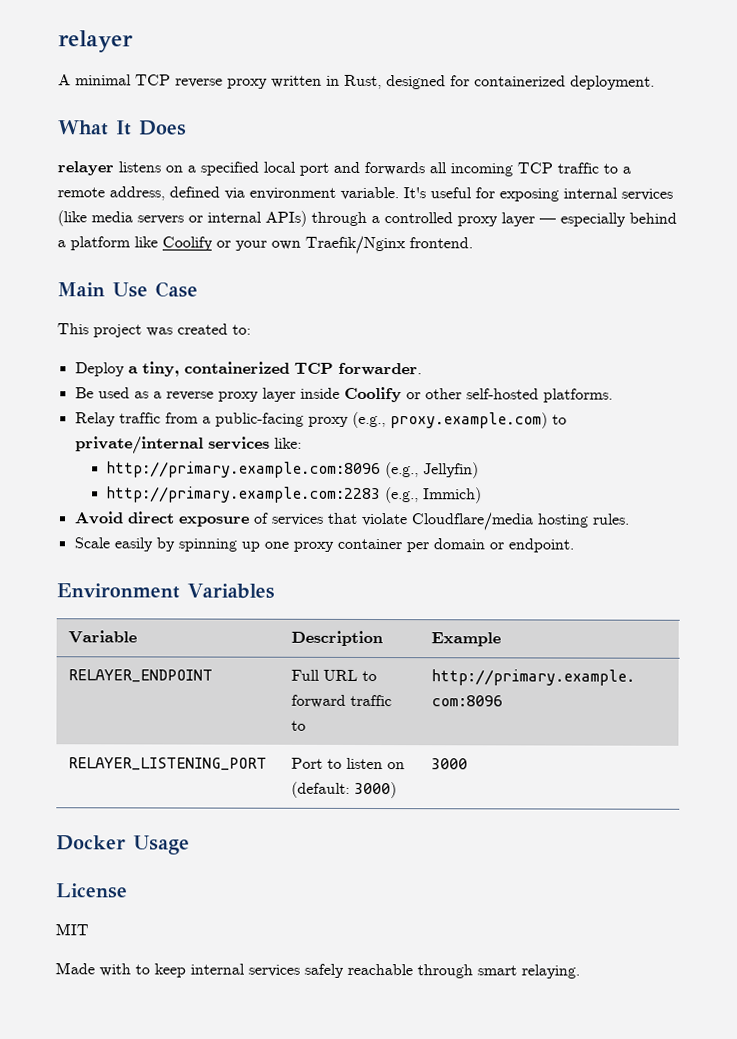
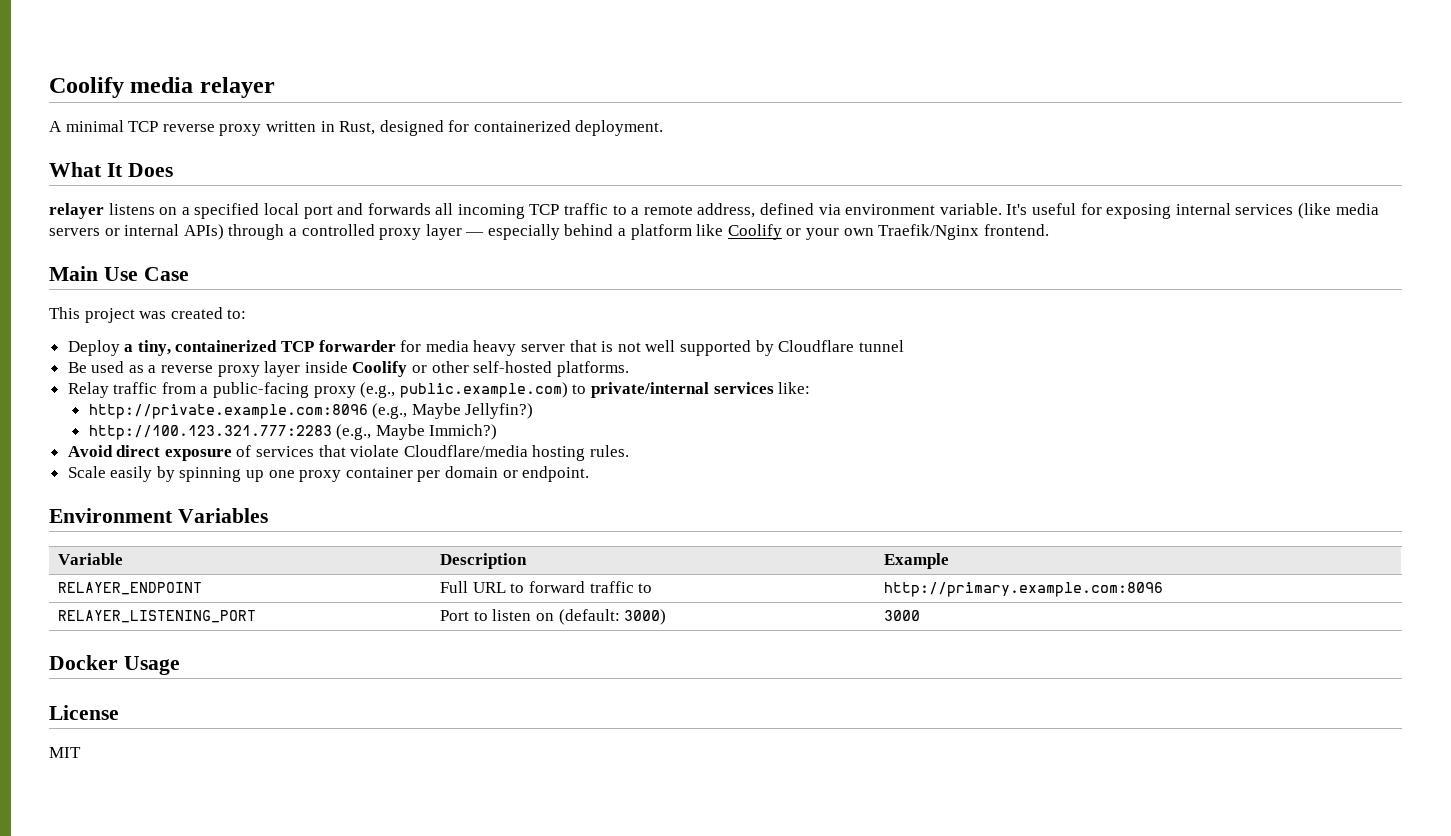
(58, 41) none -> [49,77,194,98] Coolify media
[337,362,422,376] forwarder. -> [318,340,904,356] forwarder for media heavy server that is not well supported by Cloudflare tunnel
[389,412,548,429] proxy.example.com) -> [399,382,568,398] public.example.com)
[106,461,480,479] [106,486,483,504] http://primary.example.com:8096 (e.g., Jellyfin) // http://primary.example.com:2283 (e.g., Immich) -> [88,403,534,419] [88,424,498,440] http://private.example.com:8096 (e.g., Maybe Jellyfin?) // http://100.123.321.777:2283 (e.g., Maybe Immich?)
[55,962,580,979] // Made with to keep internal services safely reachable through smart relaying. -> (81, 752) none

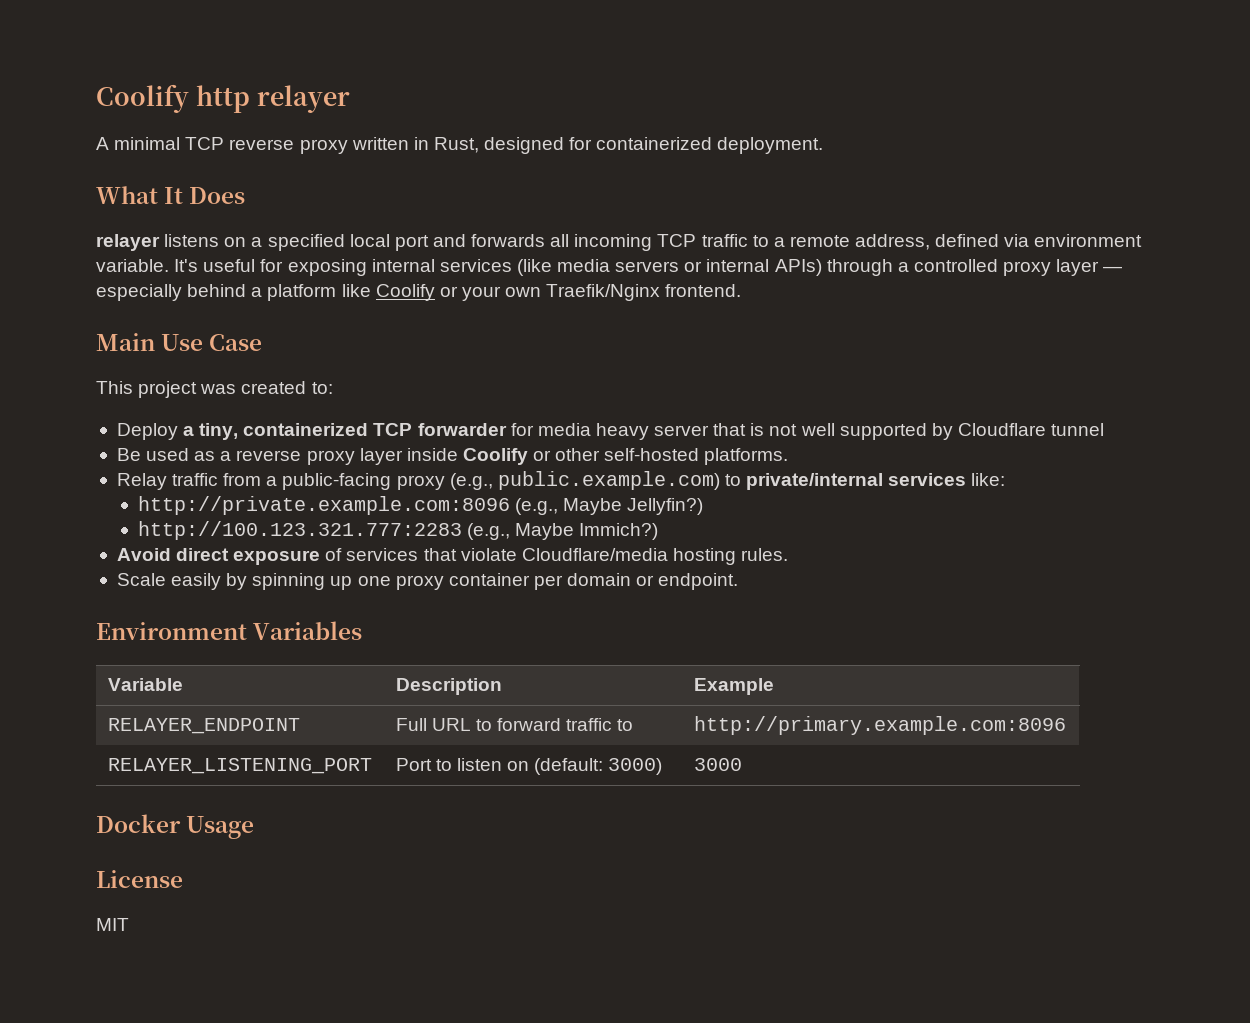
[49,77,194,98] Coolify media -> [96,84,250,113] Coolify http

